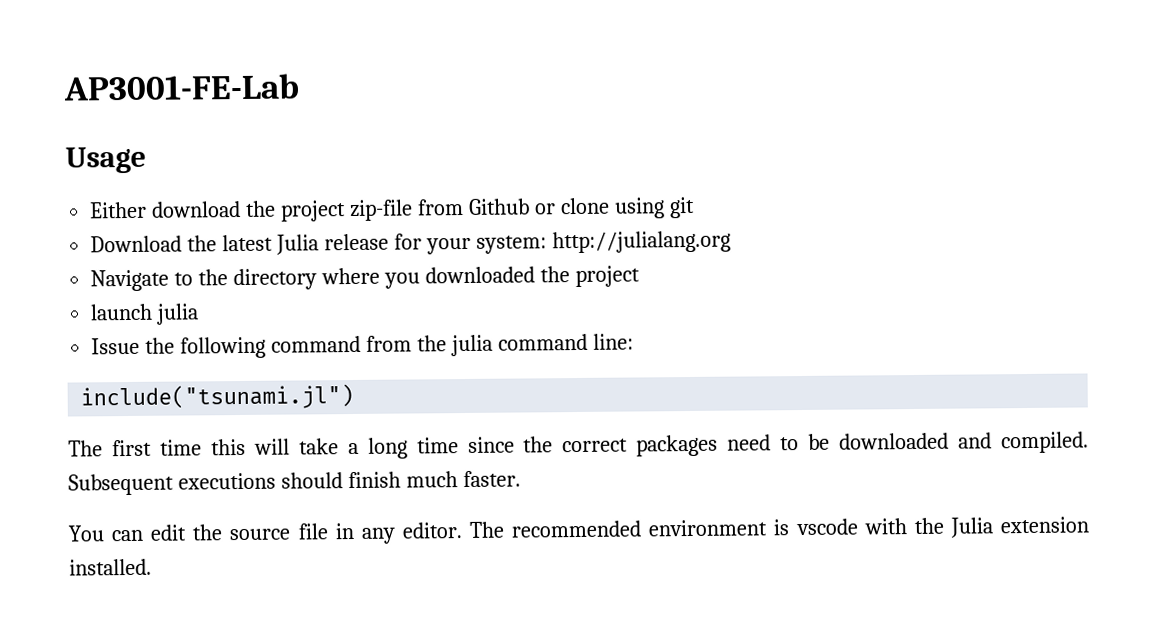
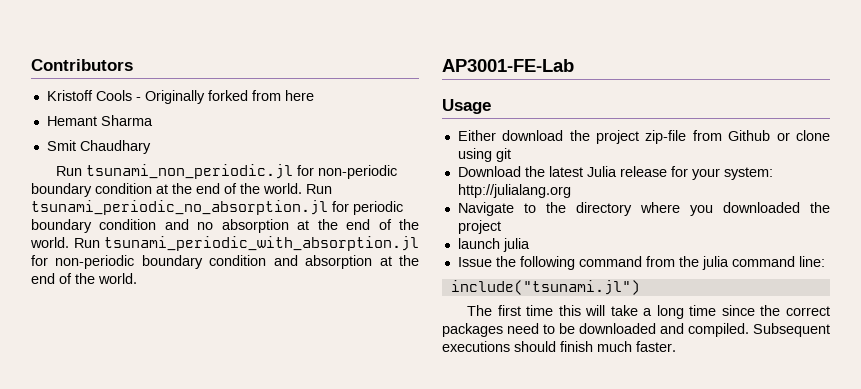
(63, 87) none -> [31,59,133,71] [46,90,314,104] [46,115,153,126] [46,140,151,154] [56,164,398,179] [31,183,332,197] [31,200,403,215] [31,219,420,233] [30,236,419,251] [31,255,419,269] [31,273,137,284] Contributors // Kristoff Cools - Originally forked from here // Hemant Sharma // Smit Chaudhary // Run tsunami_non_periodic.jl for non-periodic boundary condition at the end of the world. Run tsunami_periodic_no_absorption.jl for periodic boundary condition and no absorption at the end of the world. Run tsunami_periodic_with_absorption.jl for non-periodic boundary condition and absorption at the end of the world. //
[68,516,1089,544] [69,558,152,576] // You can edit the source file in any editor. The recommended environment is vscode with the Julia extension installed. -> (676, 346) none

